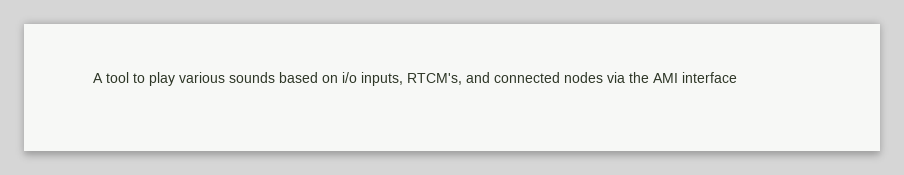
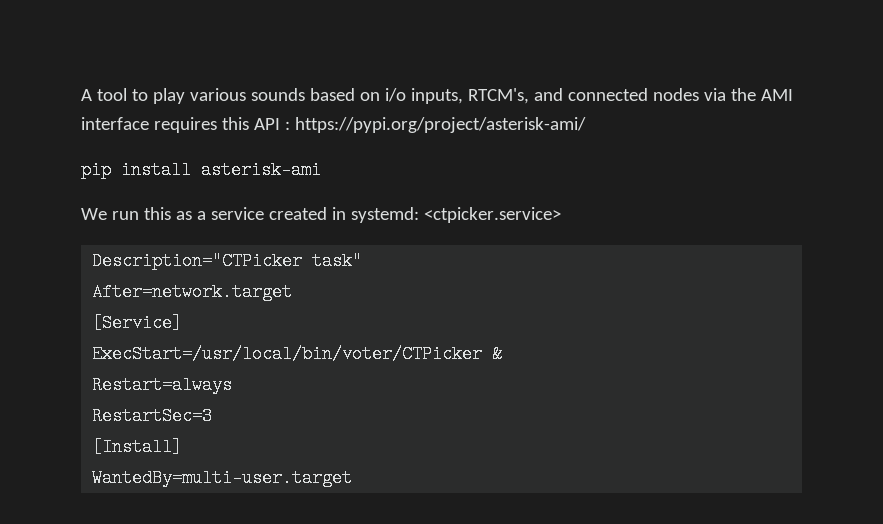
(737, 77) none -> [153,117,586,133] [81,161,321,179] [81,207,561,223] [92,252,363,270] [92,283,293,301] [92,314,183,332] [92,345,503,363] [92,376,233,394] [92,407,213,425] [92,438,183,456] [92,469,353,487] requires this API : https://pypi.org/project/asterisk-ami/ // pip install asterisk-ami // We run this as a service created in systemd: <ctpicker.service> // Description="CTPicker task" // After=network.target // [Service] // ExecStart=/usr/local/bin/voter/CTPicker & // Restart=always // RestartSec=3 // [Install] // WantedBy=multi-user.target

